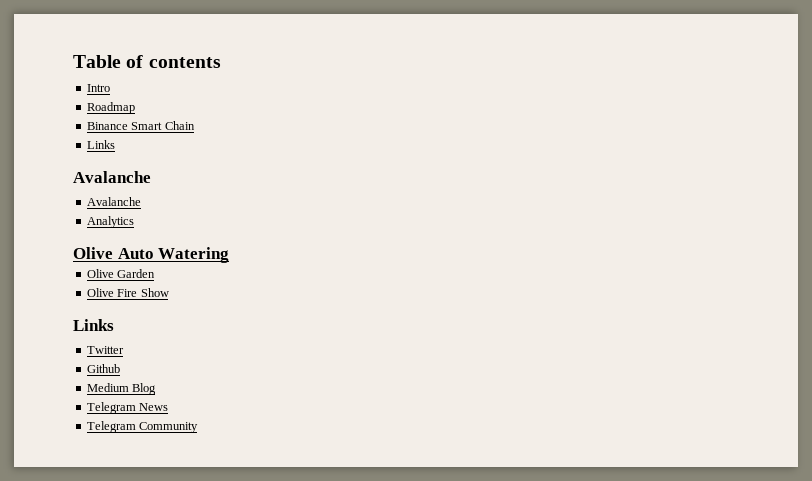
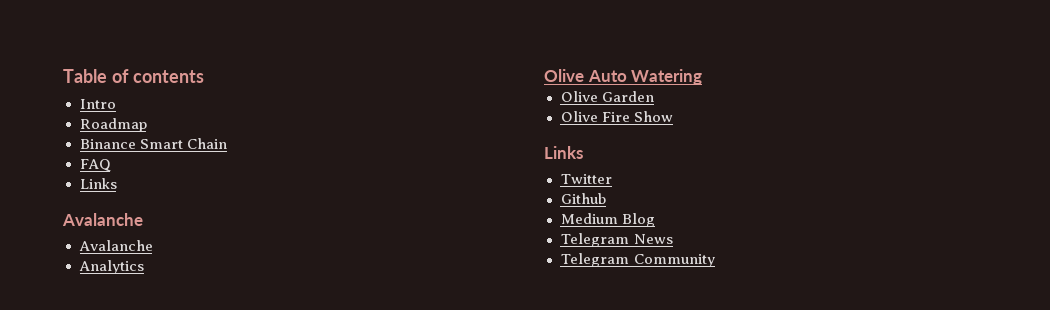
(195, 125) none -> [79,159,111,172] // FAQ

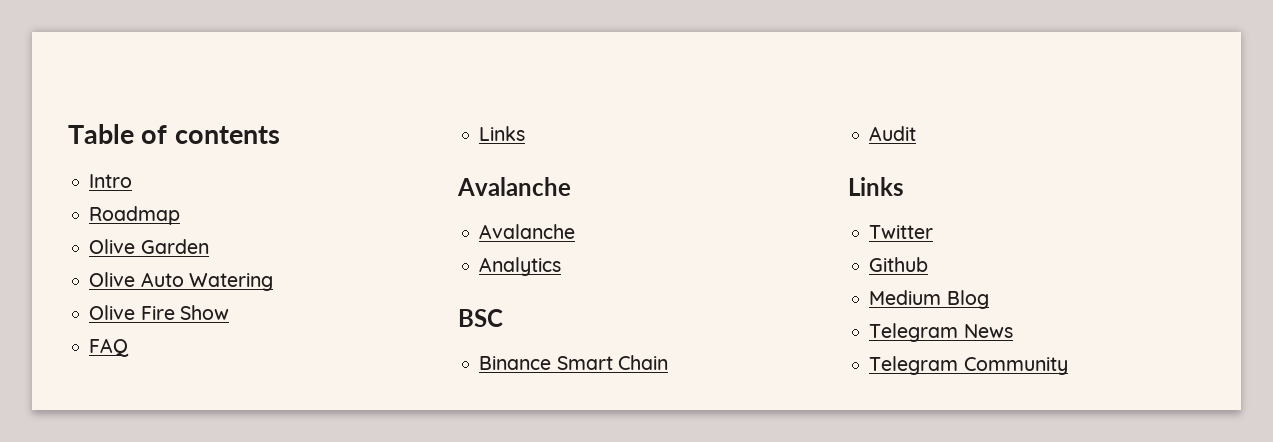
[79,138,227,149] Binance Smart Chain -> [89,239,209,254] [89,272,273,291] [89,305,229,320] Olive Garden // Olive Auto Watering // Olive Fire Show
[544,69,703,85] [560,91,654,102] [560,111,673,122] Olive Auto Watering // Olive Garden // Olive Fire Show -> [458,309,503,327] [479,355,668,370] [869,126,917,141] BSC // Binance Smart Chain // Audit

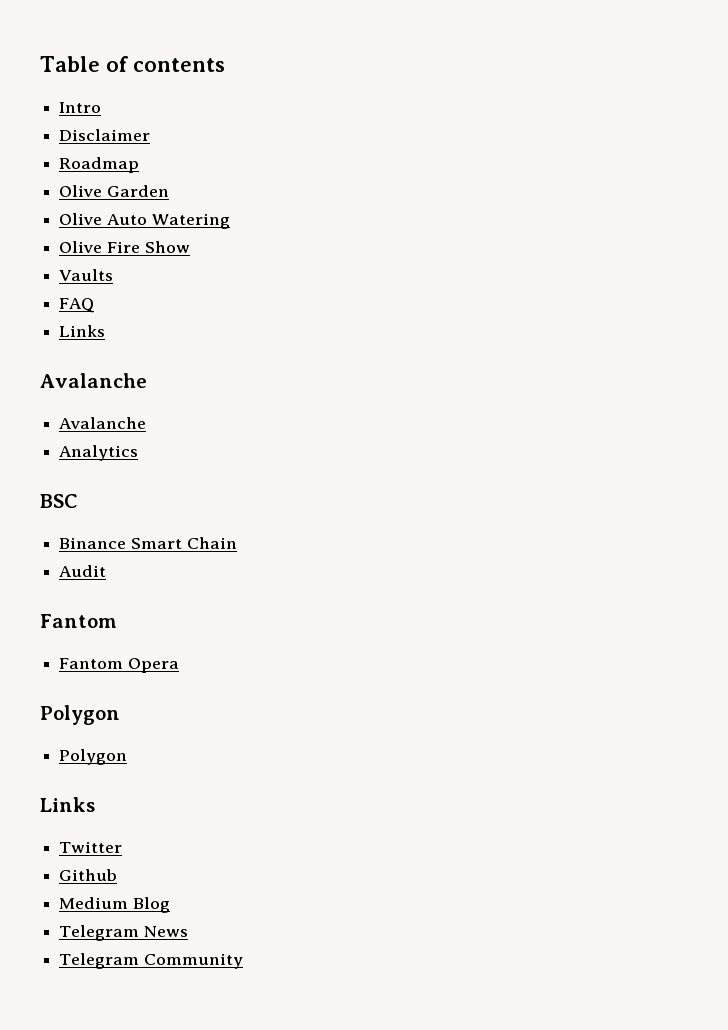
(133, 181) none -> [59,129,151,141] // Disclaimer
(229, 312) none -> [59,269,114,281] // Vaults
(917, 133) none -> [40,614,117,628] [59,658,179,673] [40,705,120,725] [59,749,128,765] // Fantom // Fantom Opera // Polygon // Polygon

